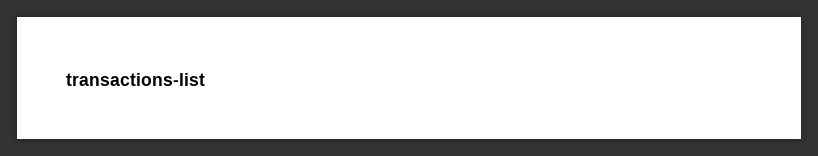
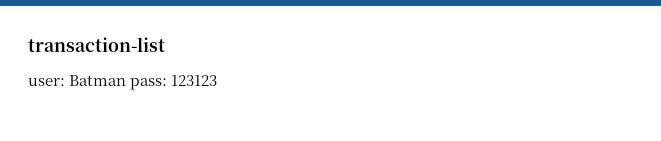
[66,73,205,86] transactions-list -> [28,37,165,52] [28,75,218,90] transaction-list // user: Batman pass: 123123

